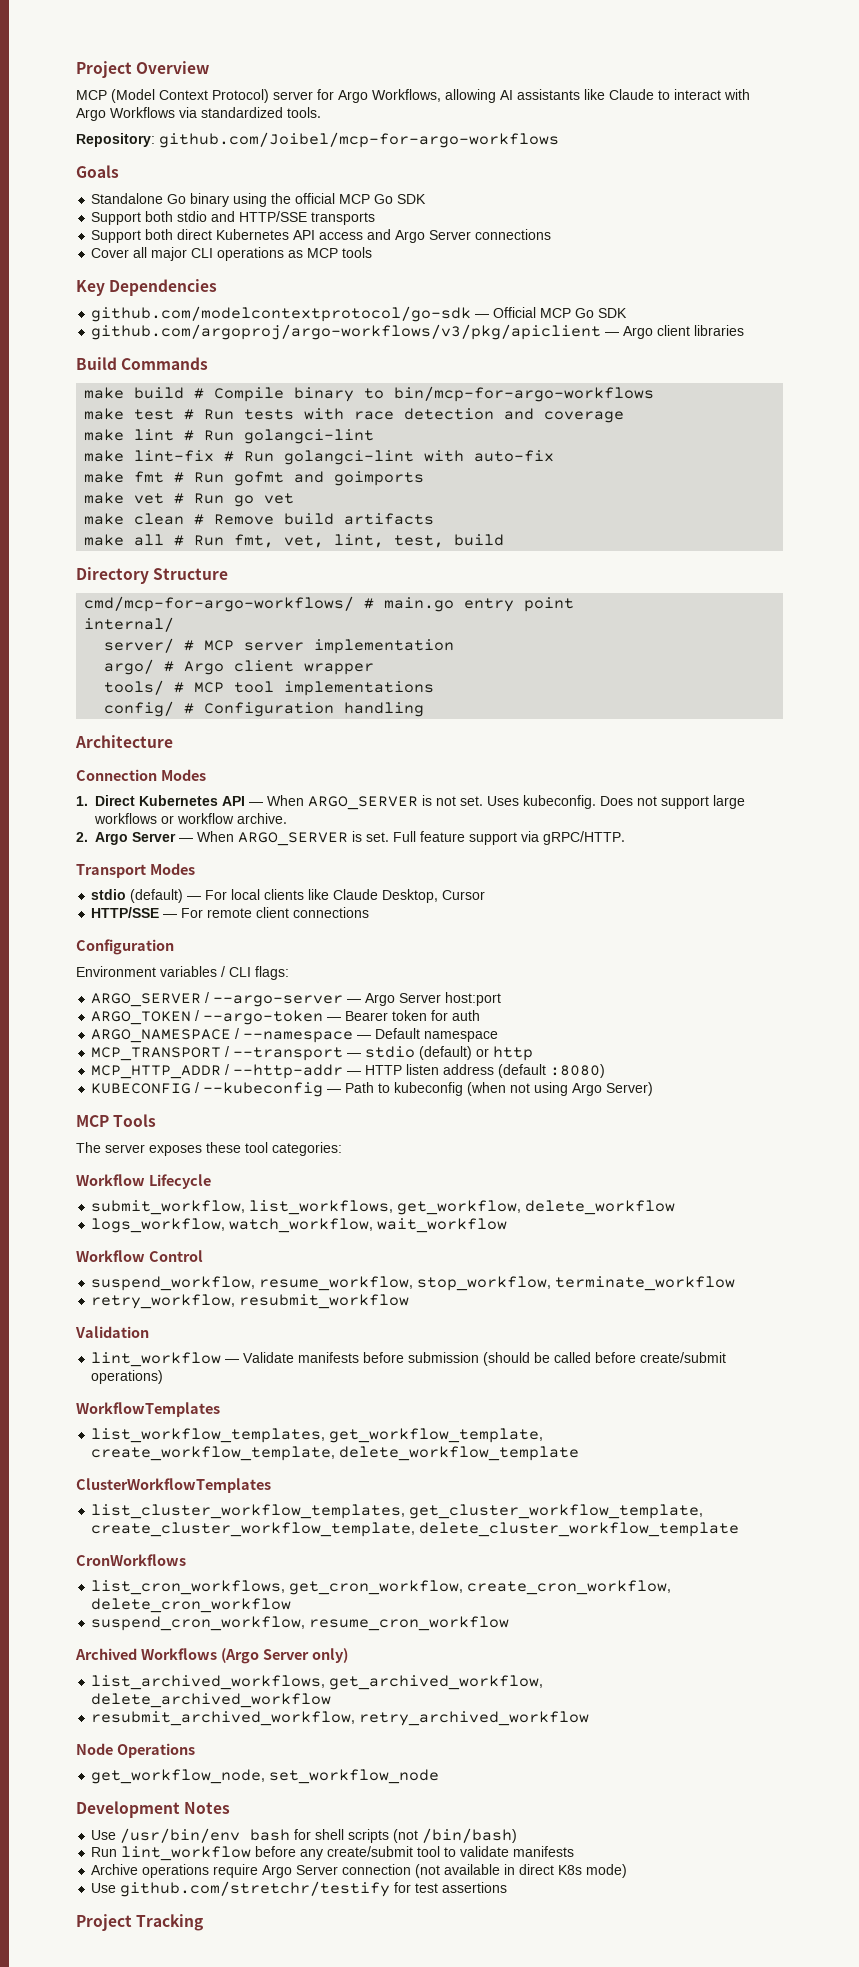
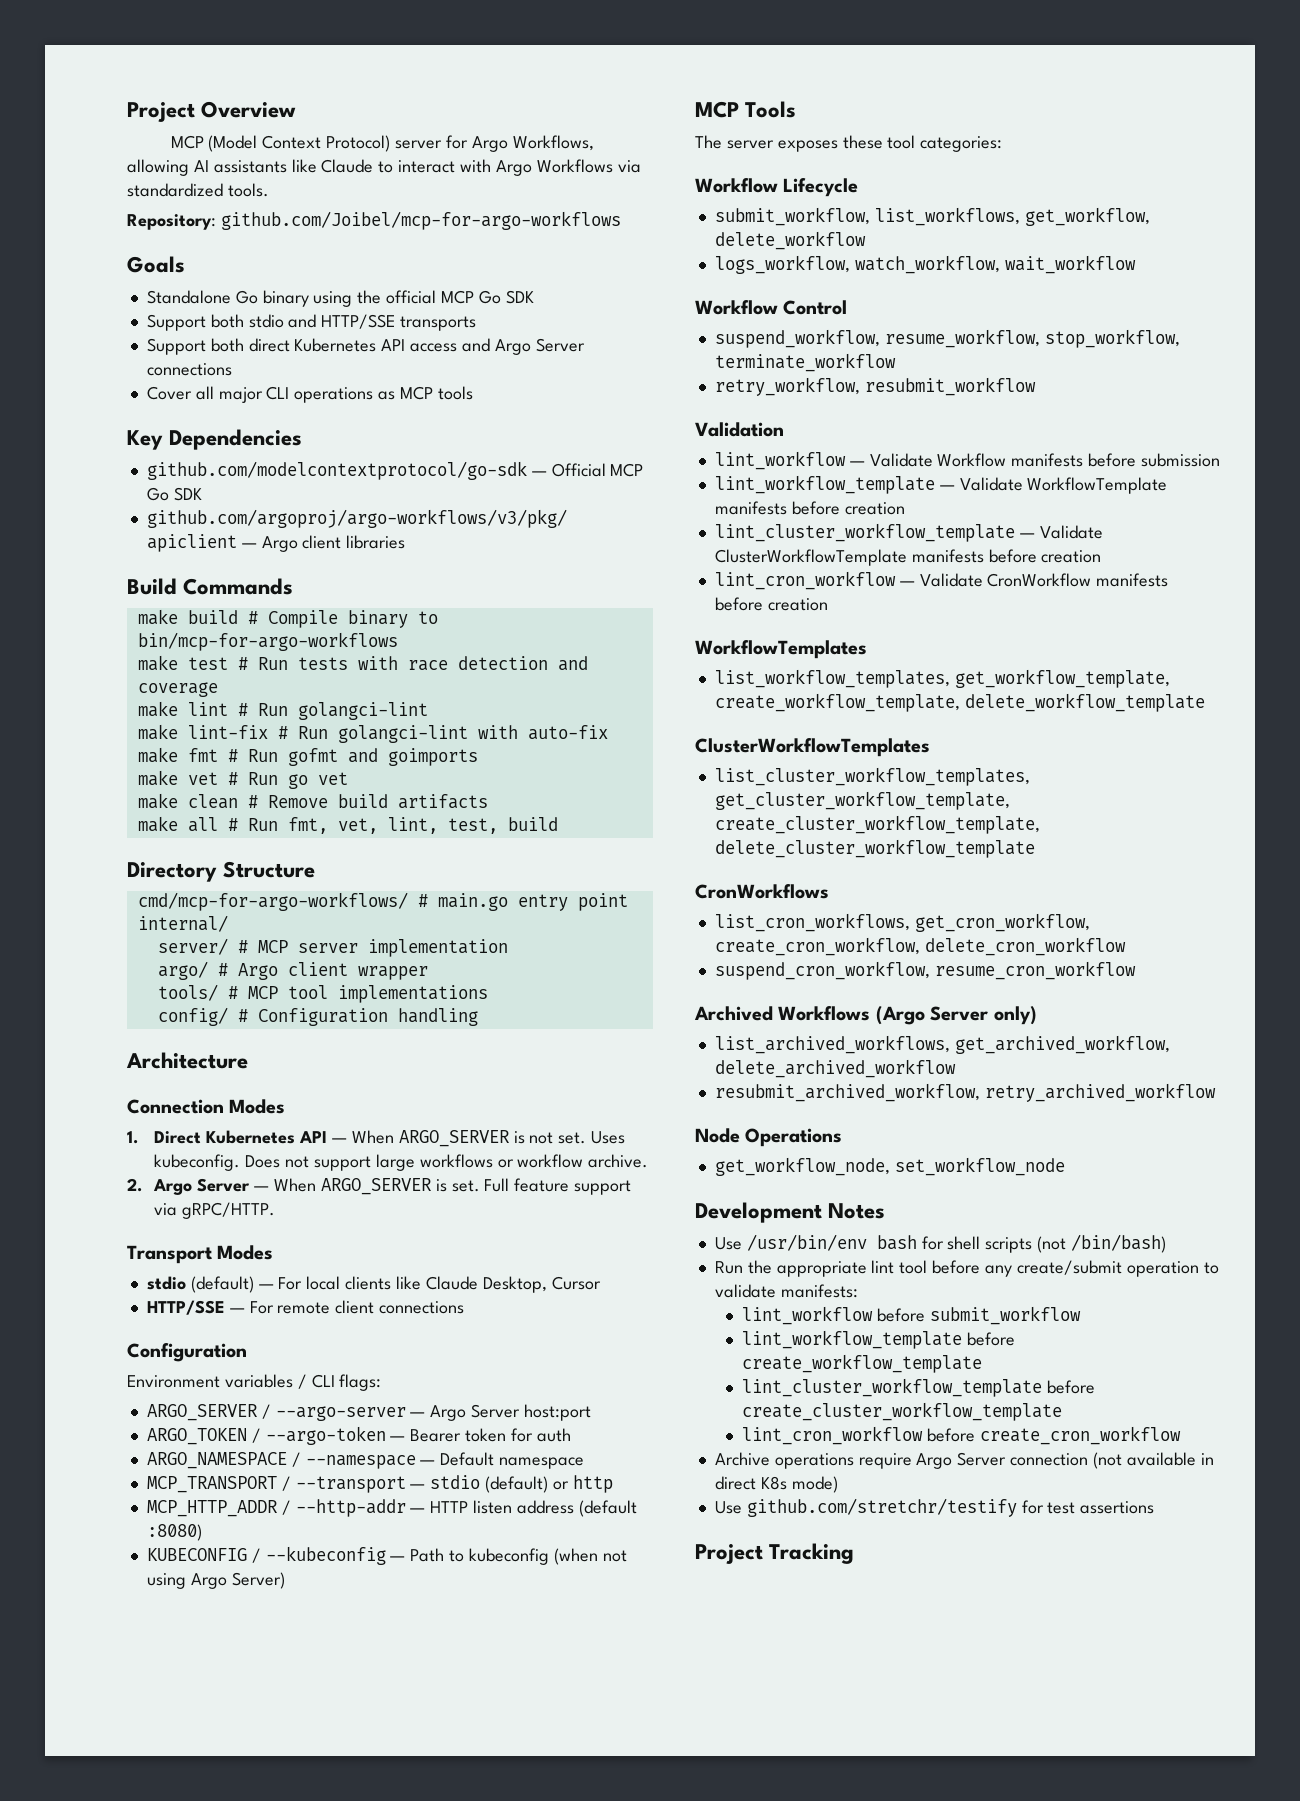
(295, 1357) none -> [937,453,1007,467] Workflow
[483,1352,727,1366] [91,1370,164,1384] (should be called before create/submit operations) -> [714,475,1168,494] [714,501,905,515] [714,523,1103,542] [714,549,1102,566] [714,571,1169,590] [714,597,828,611] // lint_workflow_template — Validate WorkflowTemplate manifests before creation // lint_cluster_workflow_template — Validate ClusterWorkflowTemplate manifests before creation // lint_cron_workflow — Validate CronWorkflow manifests before creation
[121,1846,252,1861] lint_workflow -> [747,1260,928,1277] the appropriate lint tool
[417,1846,441,1857] tool -> [1126,1261,1199,1277] operation
[513,1846,575,1857] manifests -> [780,1284,858,1298] [742,1306,1081,1325] [742,1330,1016,1349] [742,1354,983,1373] [742,1378,1096,1397] [742,1402,1063,1421] [742,1426,1181,1445] manifests: // lint_workflow before submit_workflow // lint_workflow_template before create_workflow_template // lint_cluster_workflow_template before create_cluster_workflow_template // lint_cron_workflow before create_cron_workflow

